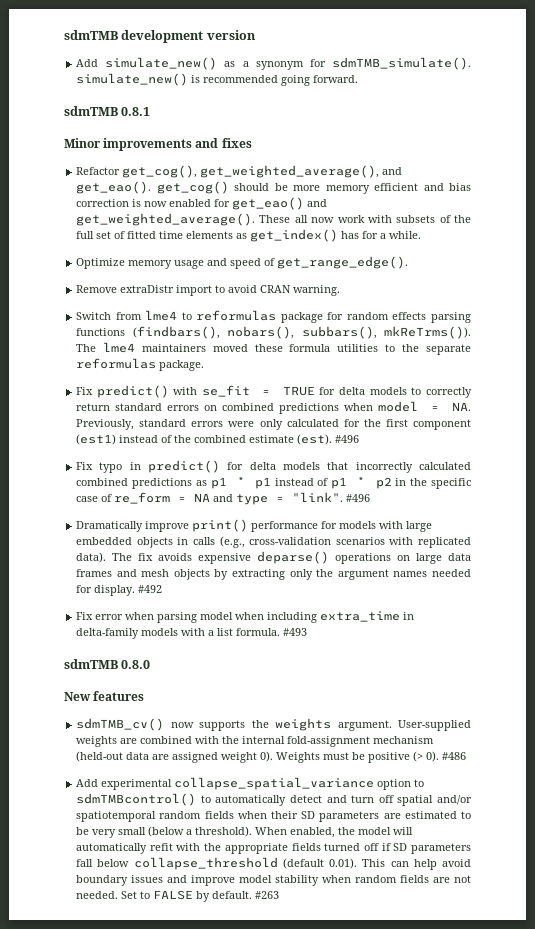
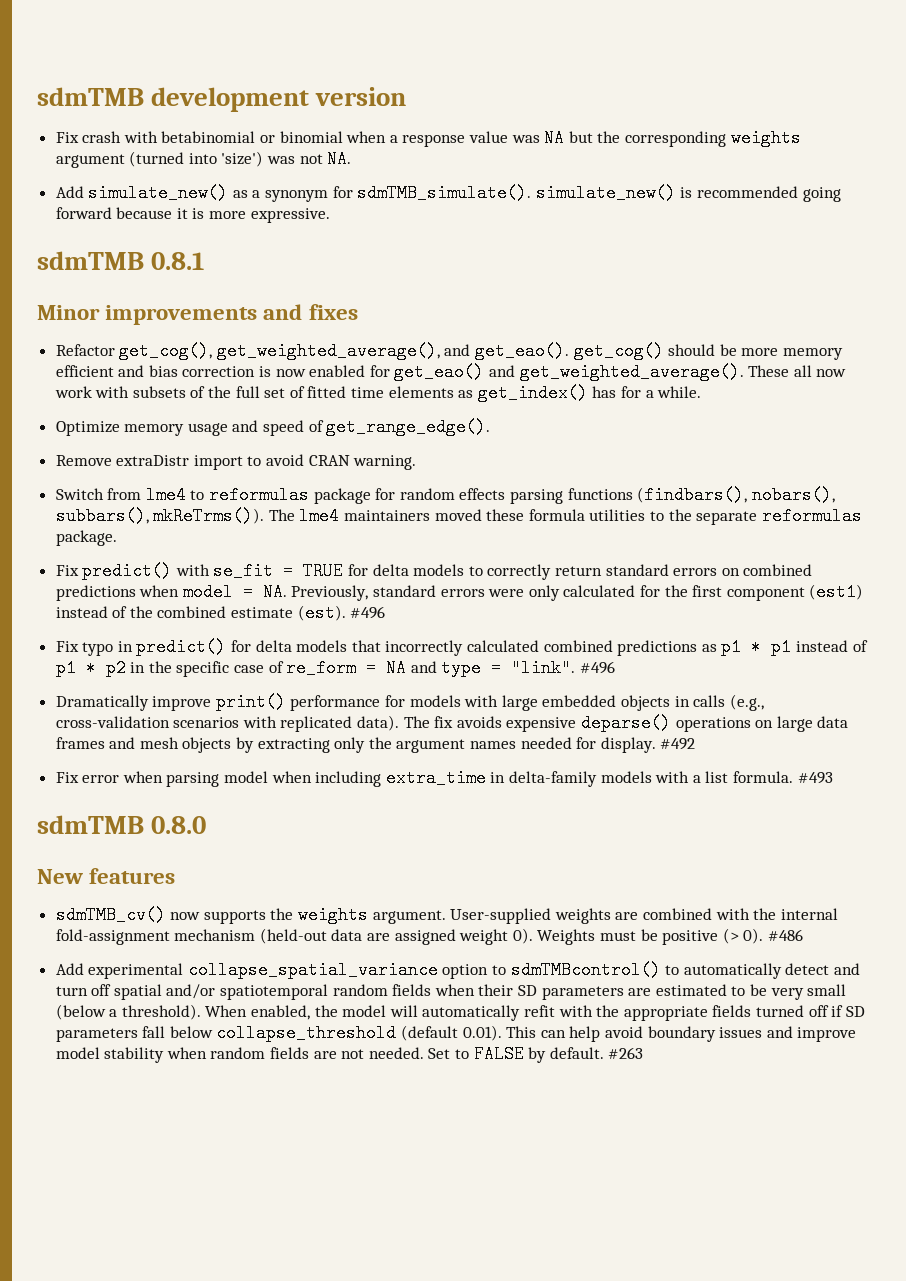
(256, 35) none -> [55,129,801,147] [55,150,352,168] // Fix crash with betabinomial or binomial when a response value was NA but the corresponding weights argument (turned into 'size') was not NA.
[313,75,359,83] forward. -> [55,207,330,223] forward because it is more expressive.

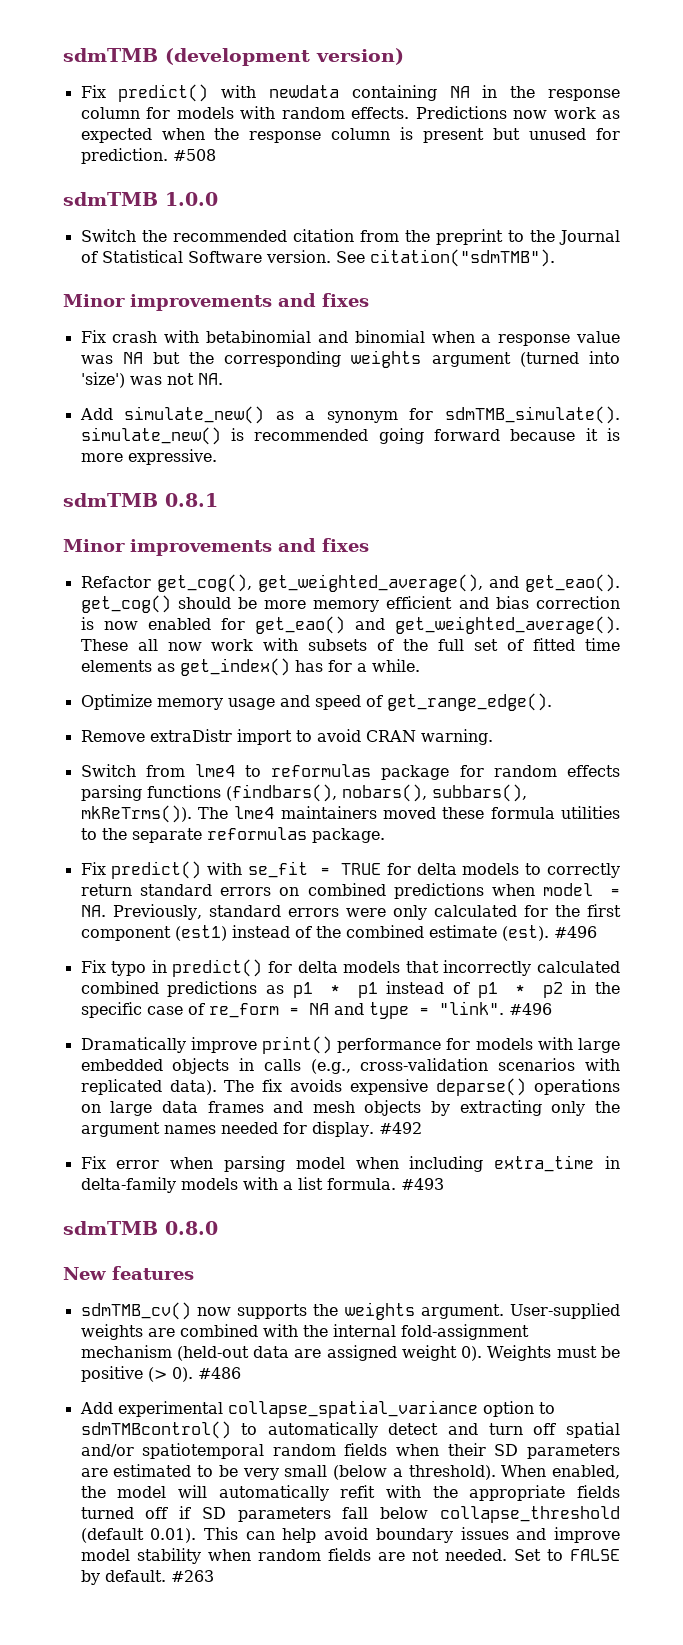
[37,87,407,112] sdmTMB development version -> [63,48,404,66] [80,84,620,102] [80,106,620,119] [80,127,620,143] [80,148,216,164] [63,192,218,206] [80,229,620,245] [80,249,555,267] [63,293,369,311] sdmTMB (development version) // Fix predict() with newdata containing NA in the response column for models with random effects. Predictions now work as expected when the response column is present but unused for prediction. #508 // sdmTMB 1.0.0 // Switch the recommended citation from the preprint to the Journal of Statistical Software version. See citation("sdmTMB"). // Minor improvements and fixes
[260,135,276,143] or -> [317,331,348,343] and

